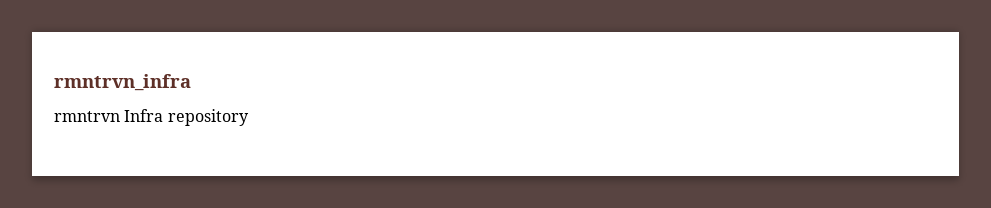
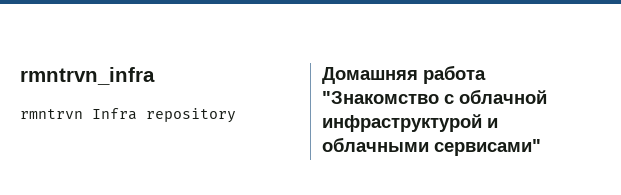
(249, 117) none -> [322,65,486,84] [322,89,547,104] [322,114,498,132] [322,137,541,156] // Домашняя работа "Знакомство с облачной инфраструктурой и облачными сервисами"

